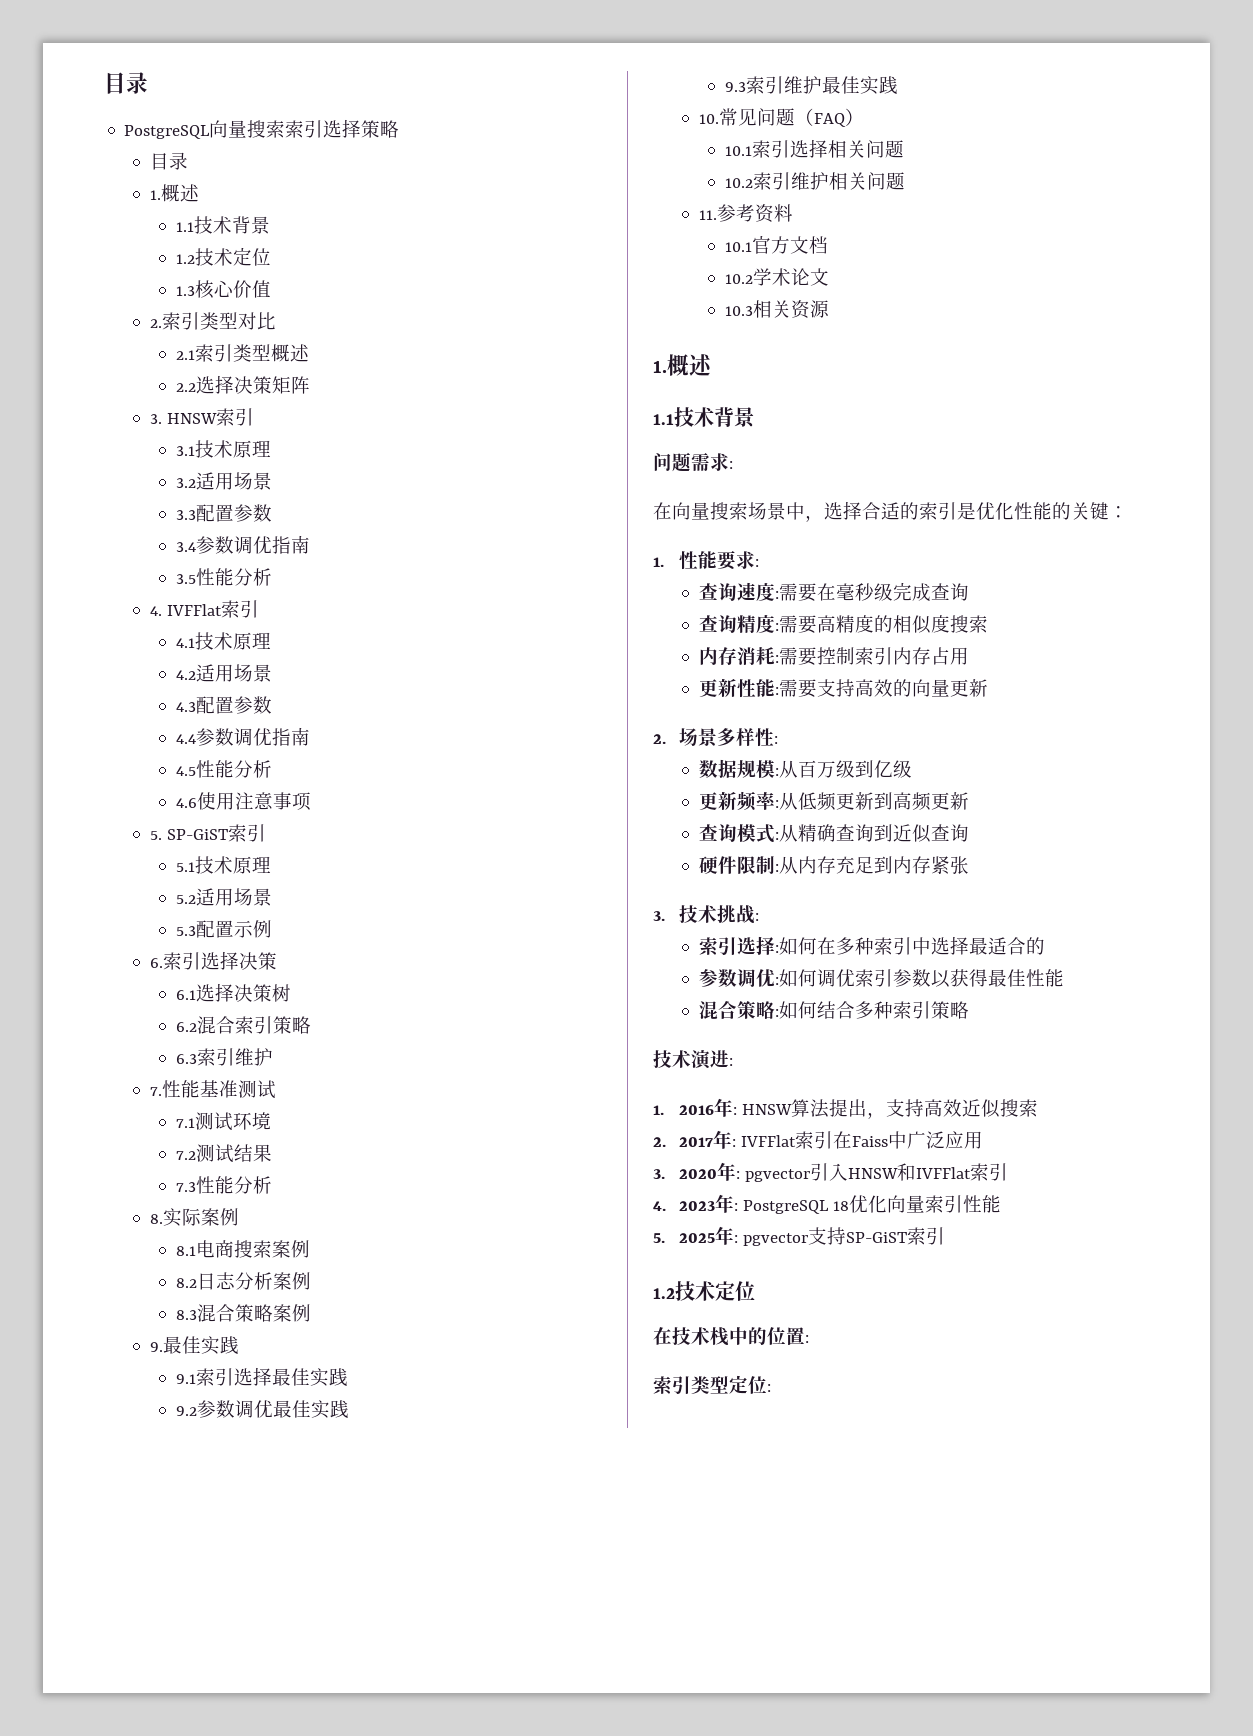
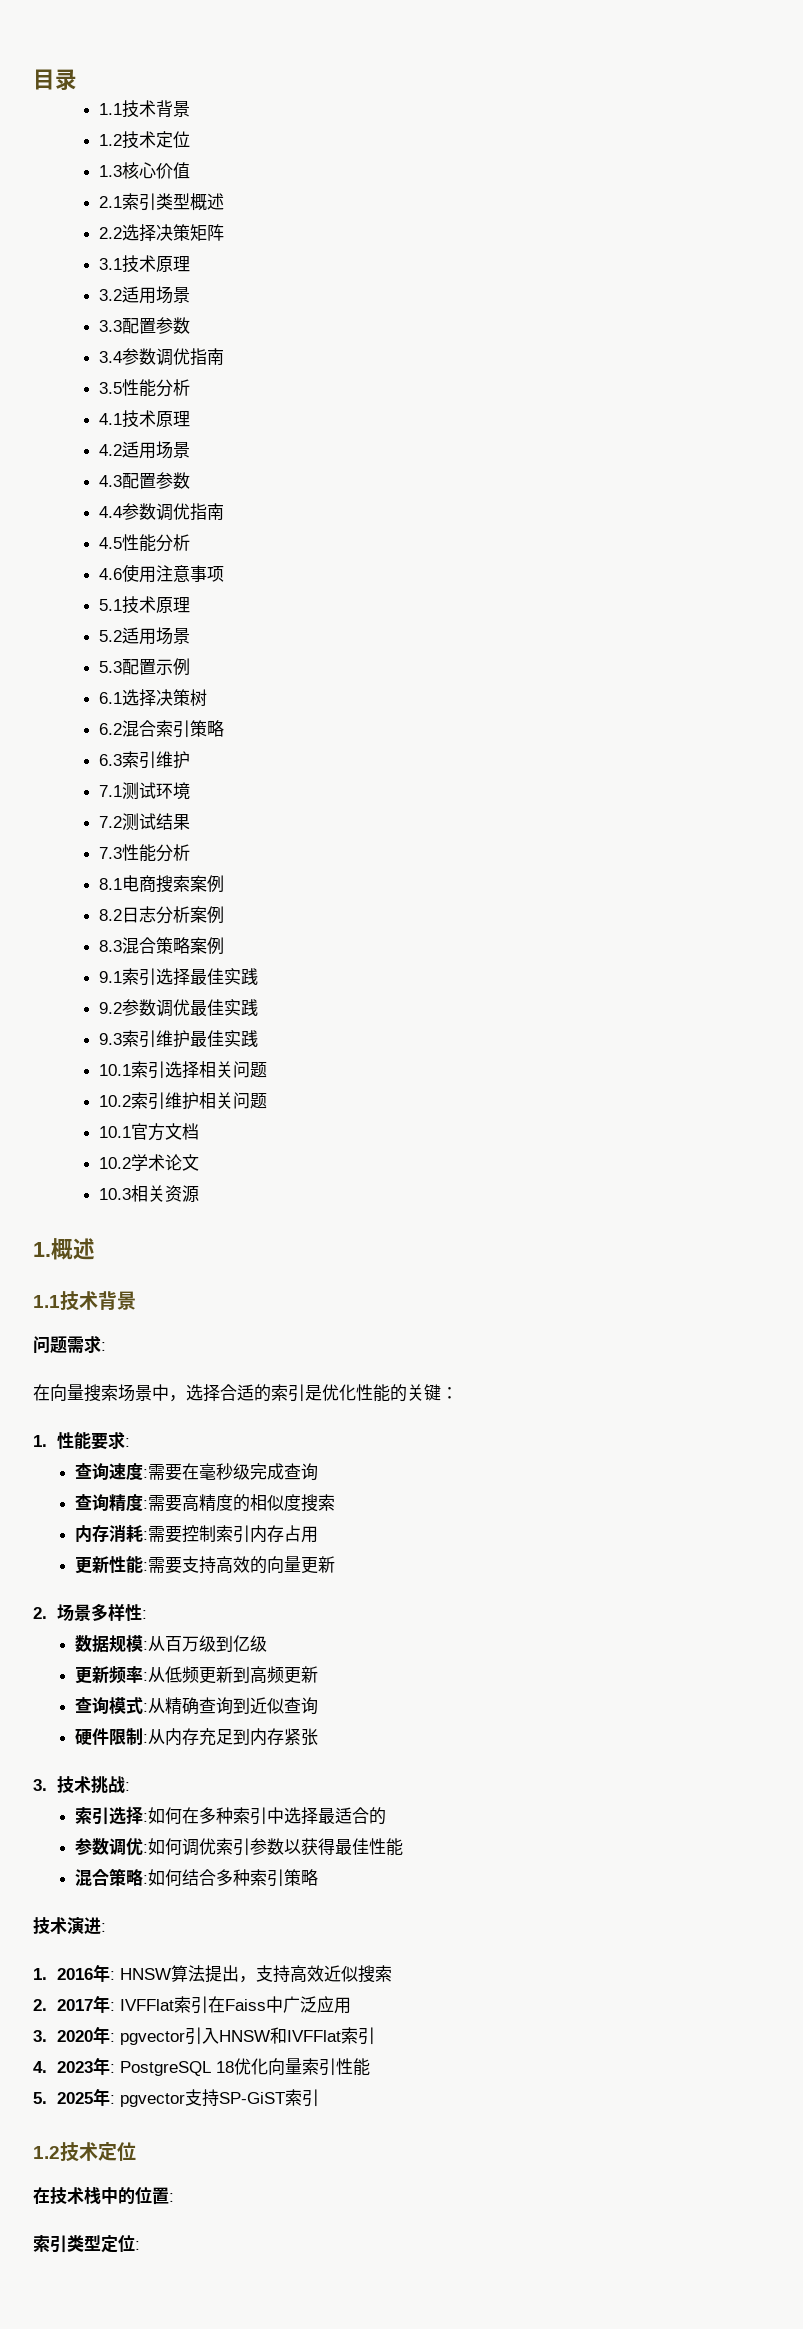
[104,72,148,94] [124,119,400,139] [150,152,189,170] [150,184,200,202] 目录 // PostgreSQL向量搜索索引选择策略 // 目录 // 1.概述 -> [33,69,77,91] 目录
[150,312,277,330] // 2.索引类型对比 -> (190, 170) none
[150,408,255,426] // 3. HNSW索引 -> (224, 232) none
[150,600,260,618] // 4. IVFFlat索引 -> (190, 387) none
[150,824,267,842] // 5. SP-GiST索引 -> (224, 574) none
[150,951,278,970] // 6.索引选择决策 -> (190, 667) none
[150,1080,277,1099] // 7.性能基准测试 -> (190, 760) none
[150,1208,240,1227] // 8.实际案例 -> (190, 852) none
[150,1336,240,1355] // 9.最佳实践 -> (224, 946) none
[699,108,865,127] // 10.常见问题（FAQ） -> (258, 1038) none
[699,204,794,223] // 11.参考资料 -> (267, 1101) none

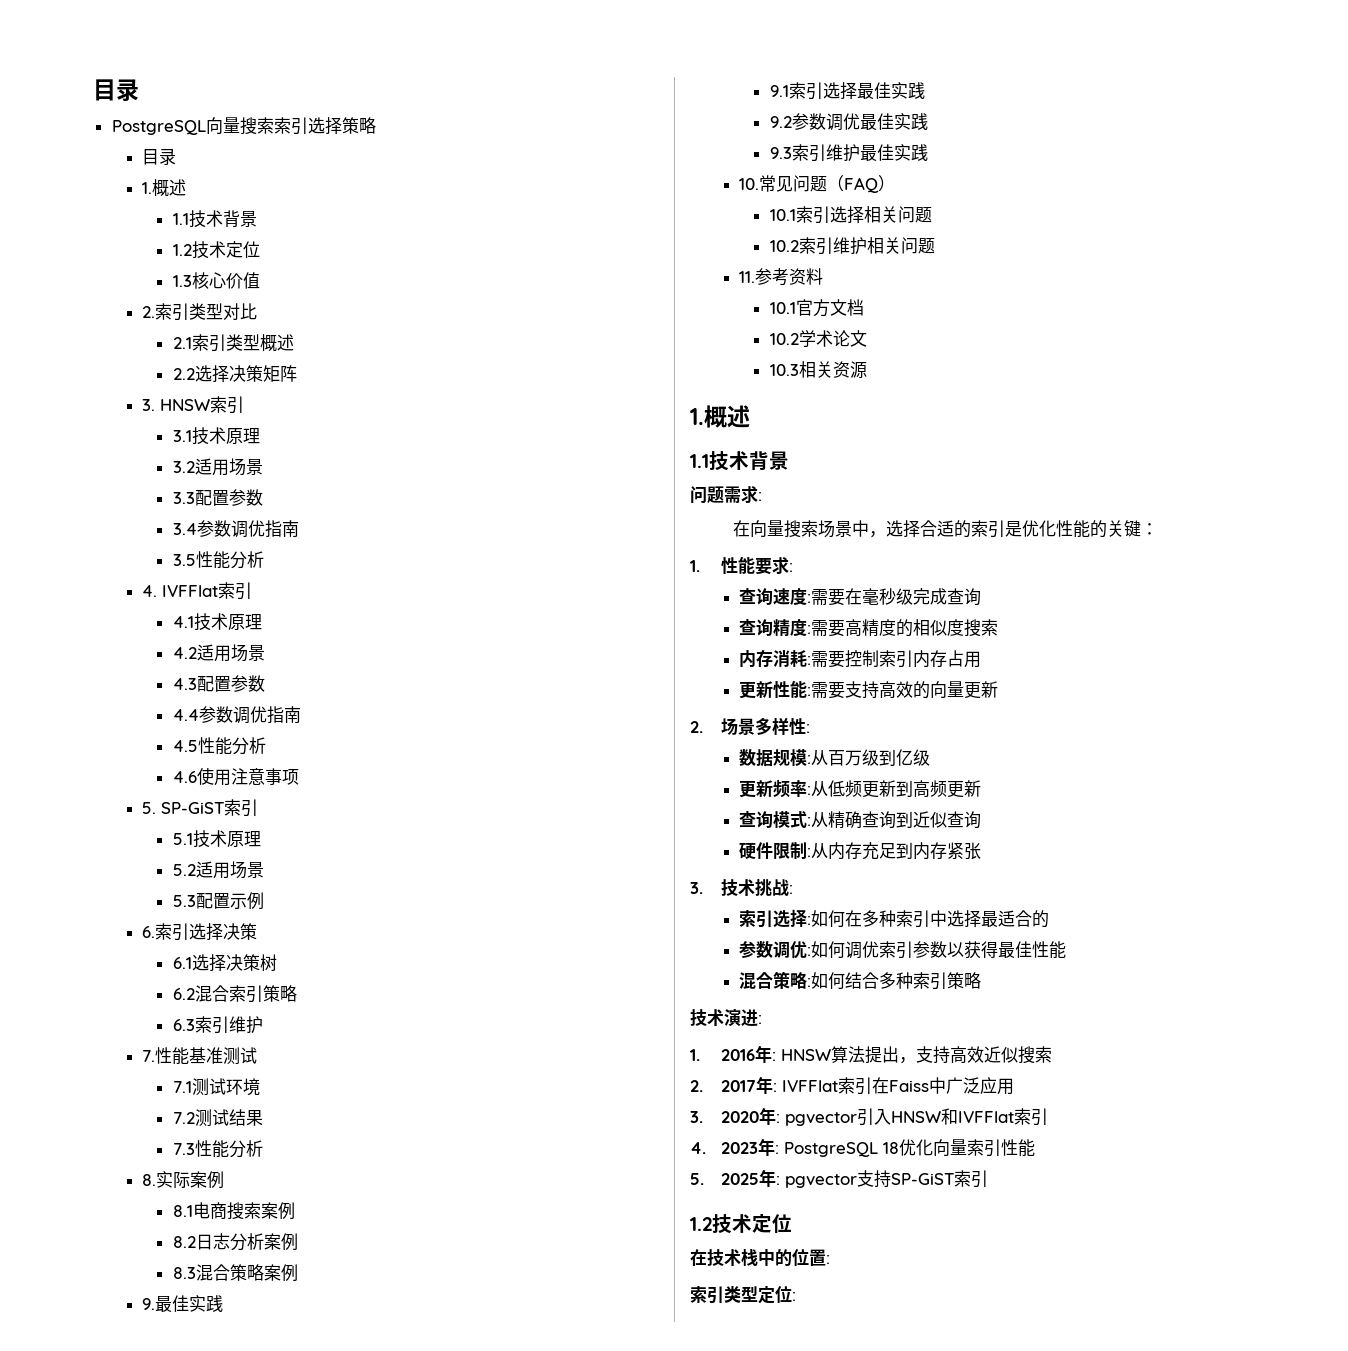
[33,69,77,91] 目录 -> [93,79,139,102] [111,117,376,135] [142,148,177,165] [142,179,187,197] 目录 // PostgreSQL向量搜索索引选择策略 // 目录 // 1.概述
(190, 170) none -> [142,303,258,321] // 2.索引类型对比
(224, 232) none -> [142,396,245,414] // 3. HNSW索引
(190, 387) none -> [142,582,253,600] // 4. IVFFlat索引
(224, 574) none -> [142,799,259,817] // 5. SP-GiST索引
(190, 667) none -> [142,923,258,941] // 6.索引选择决策
(190, 760) none -> [142,1047,258,1065] // 7.性能基准测试
(190, 852) none -> [142,1171,225,1189] // 8.实际案例
(224, 946) none -> [142,1295,224,1312] // 9.最佳实践
(258, 1038) none -> [739,175,896,193] // 10.常见问题（FAQ）
(267, 1101) none -> [739,268,824,286] // 11.参考资料

